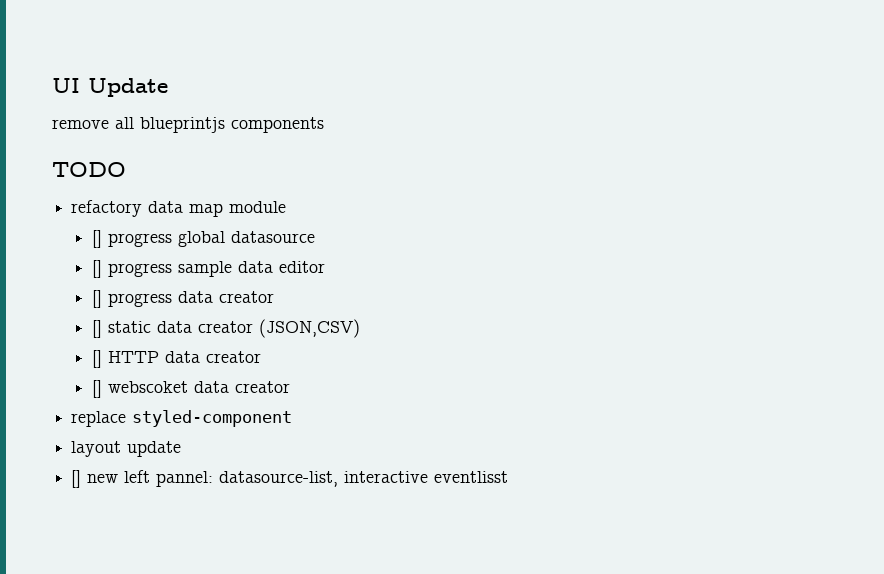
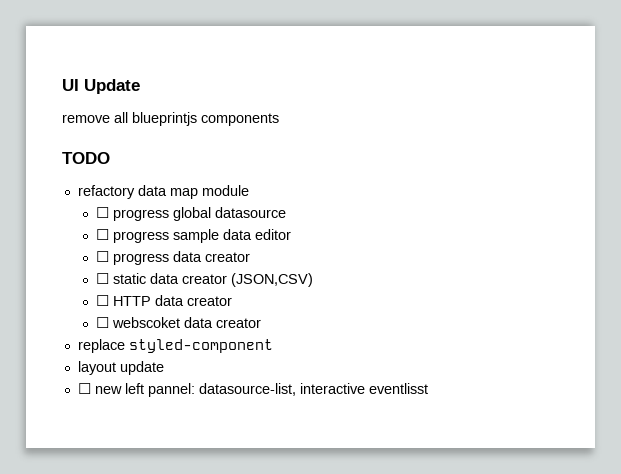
[91,230,102,248] [] -> [95,207,109,218] ☐
[91,260,102,278] [] -> [95,229,109,240] ☐
[91,290,102,308] [] -> [95,251,109,262] ☐
[91,320,102,338] [] -> [95,273,109,284] ☐
[91,350,102,368] [] -> [95,295,109,306] ☐
[91,380,102,398] [] -> [95,317,109,328] ☐
[71,470,82,488] [] -> [77,383,91,394] ☐

